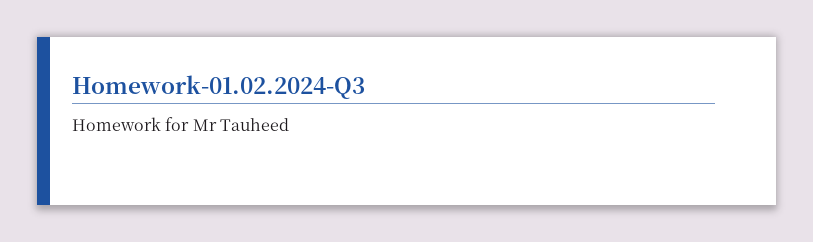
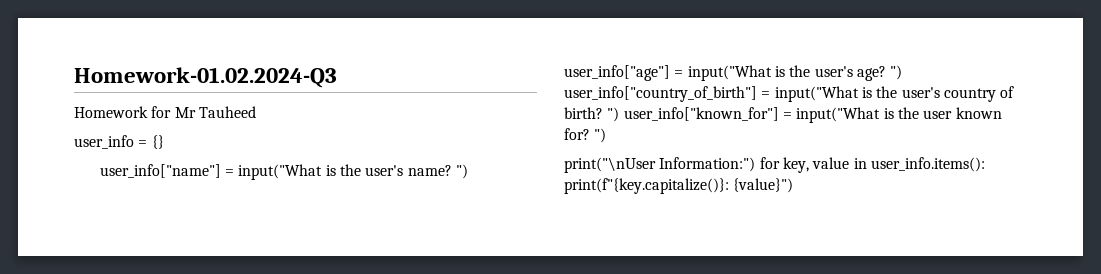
(289, 124) none -> [74,135,164,149] [99,164,468,180] [564,65,903,81] [564,86,1015,102] [564,107,1002,123] [564,128,607,143] [564,157,985,173] [564,178,794,194] // user_info = {} // user_info["name"] = input("What is the user's name? ") user_info["age"] = input("What is the user's age? ") user_info["country_of_birth"] = input("What is the user's country of birth? ") user_info["known_for"] = input("What is the user known for? ") // print("\nUser Information:") for key, value in user_info.items(): print(f"{key.capitalize()}: {value}")

